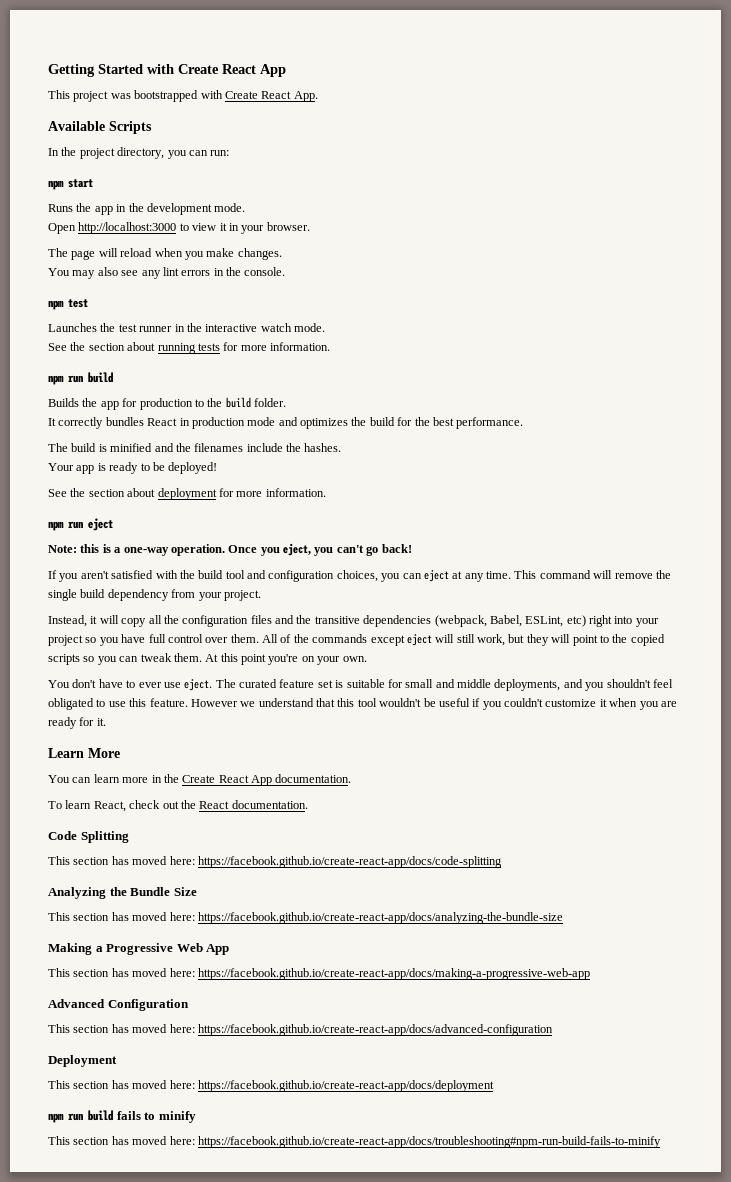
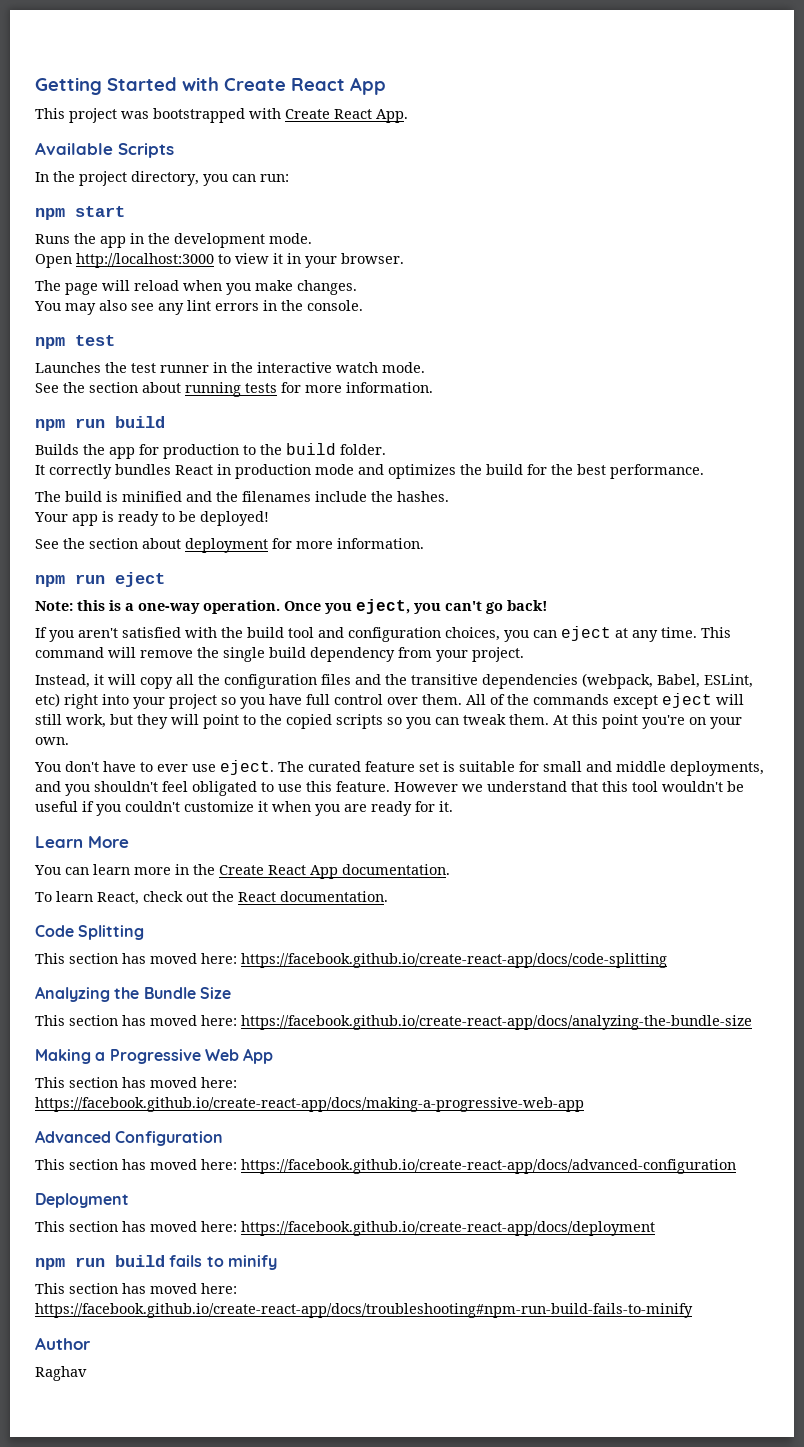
(661, 1142) none -> [35,1337,91,1350] [35,1366,87,1381] // Author // Raghav

